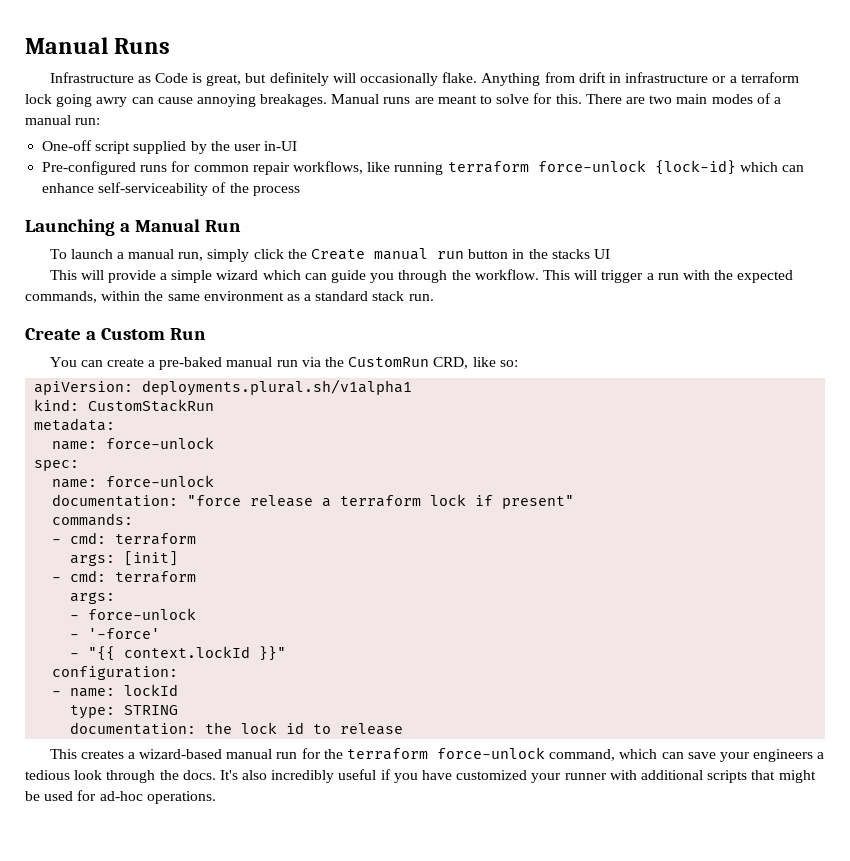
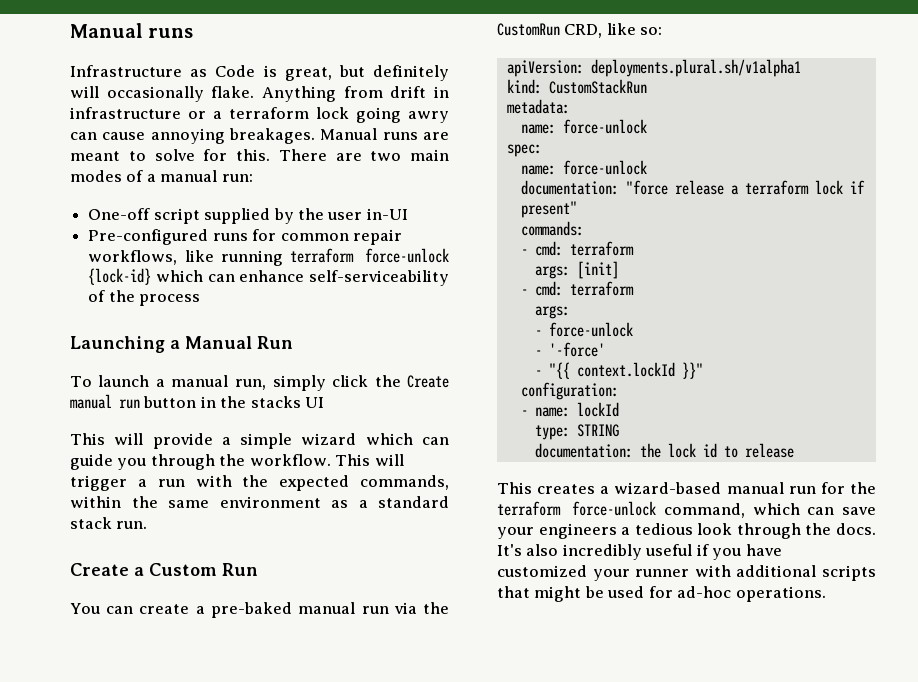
[25,37,171,54] Manual Runs -> [70,23,194,38] Manual runs

